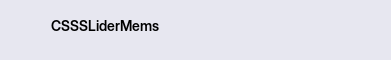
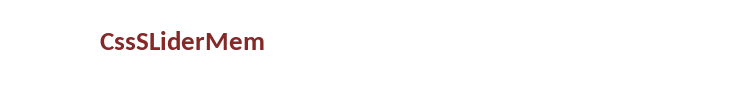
[51,20,159,31] CSSSLiderMems -> [100,31,265,50] CssSLiderMem

